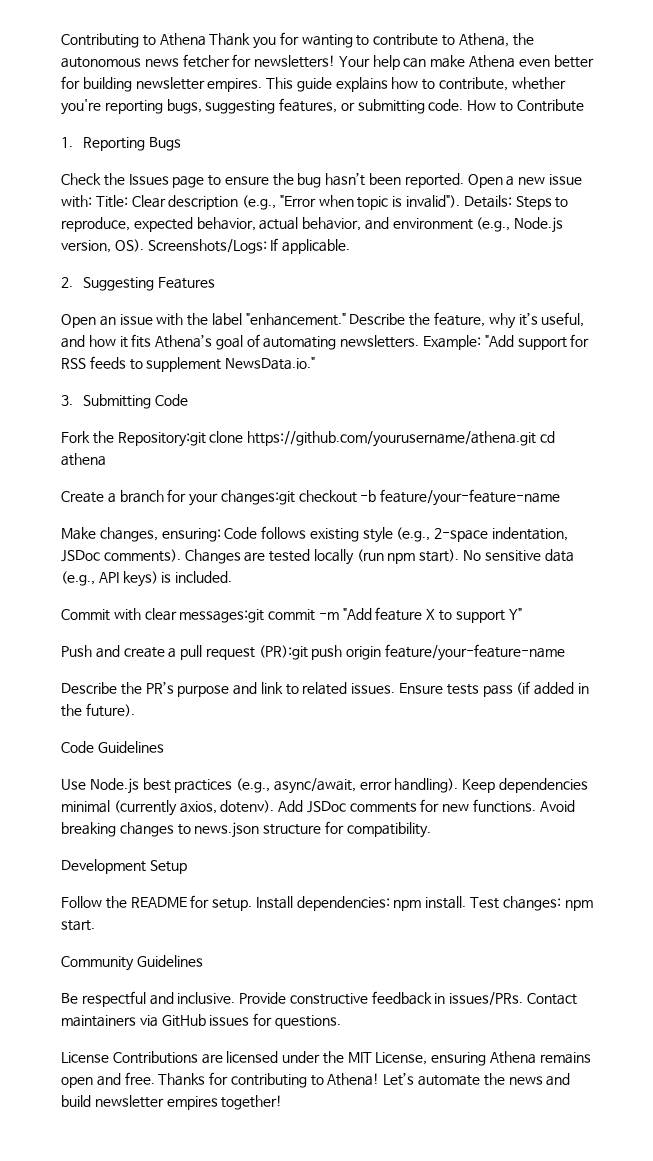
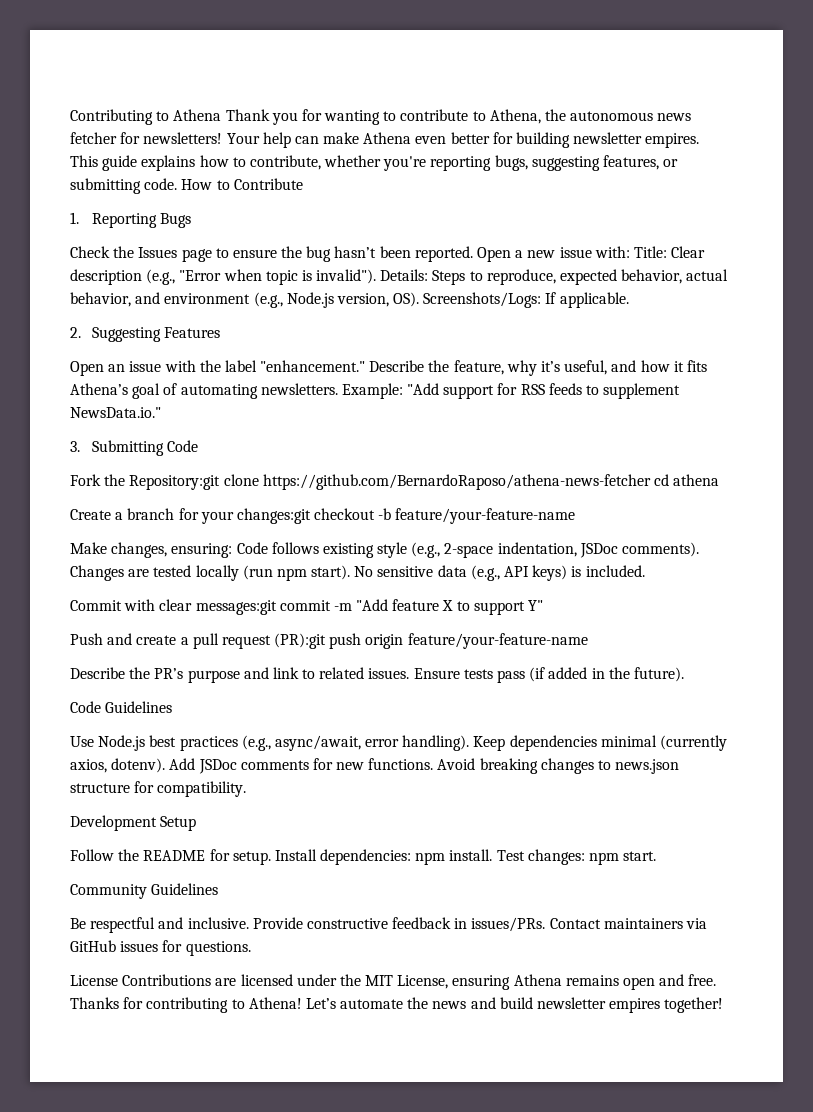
[247,431,537,447] https://github.com/yourusername/athena.git -> [262,474,651,490] https://github.com/BernardoRaposo/athena-news-fetcher

